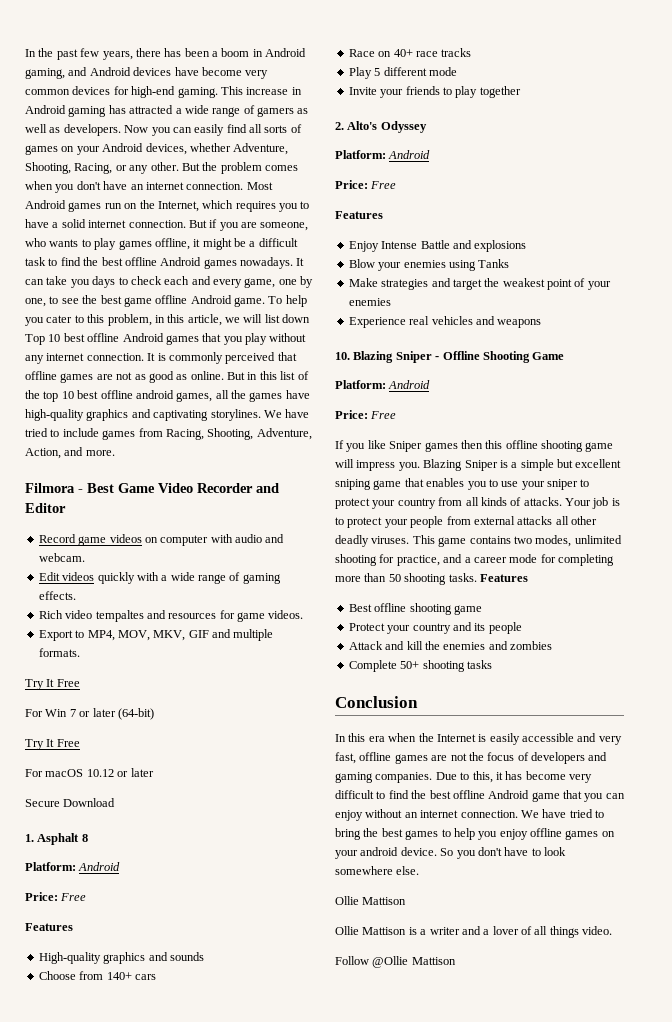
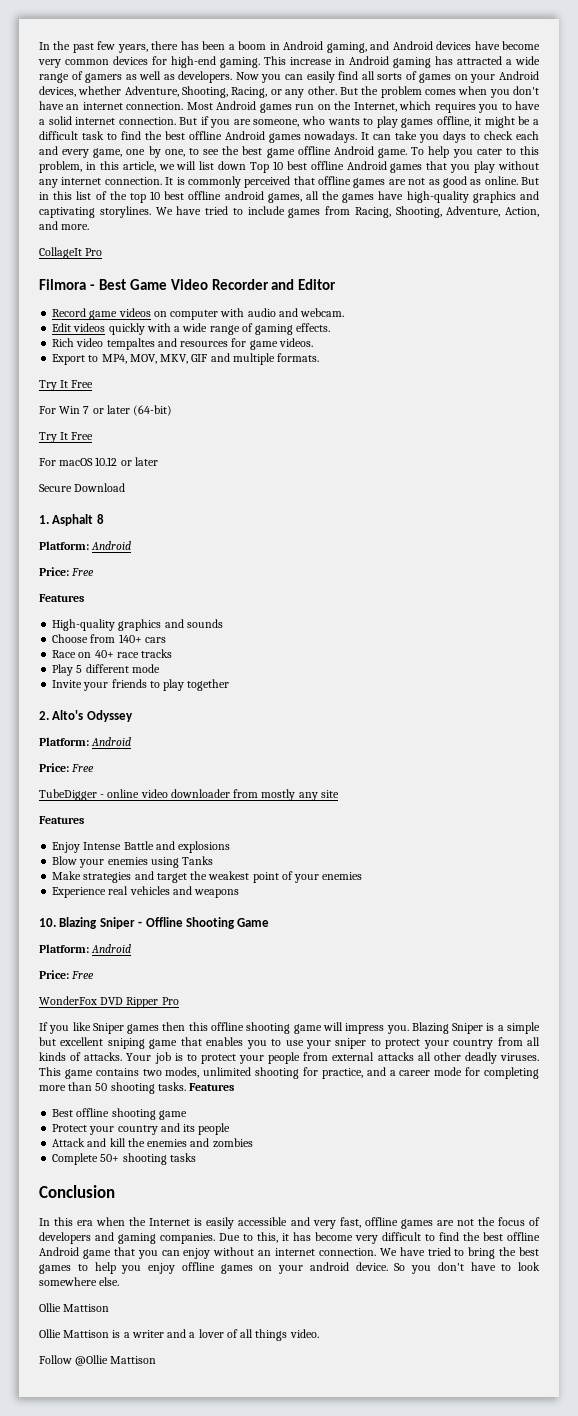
(115, 453) none -> [39,247,103,259] // CollageIt Pro
(397, 185) none -> [39,789,339,801] // TubeDigger - online video downloader from mostly any site
(397, 415) none -> [39,996,179,1008] // WonderFox DVD Ripper Pro

